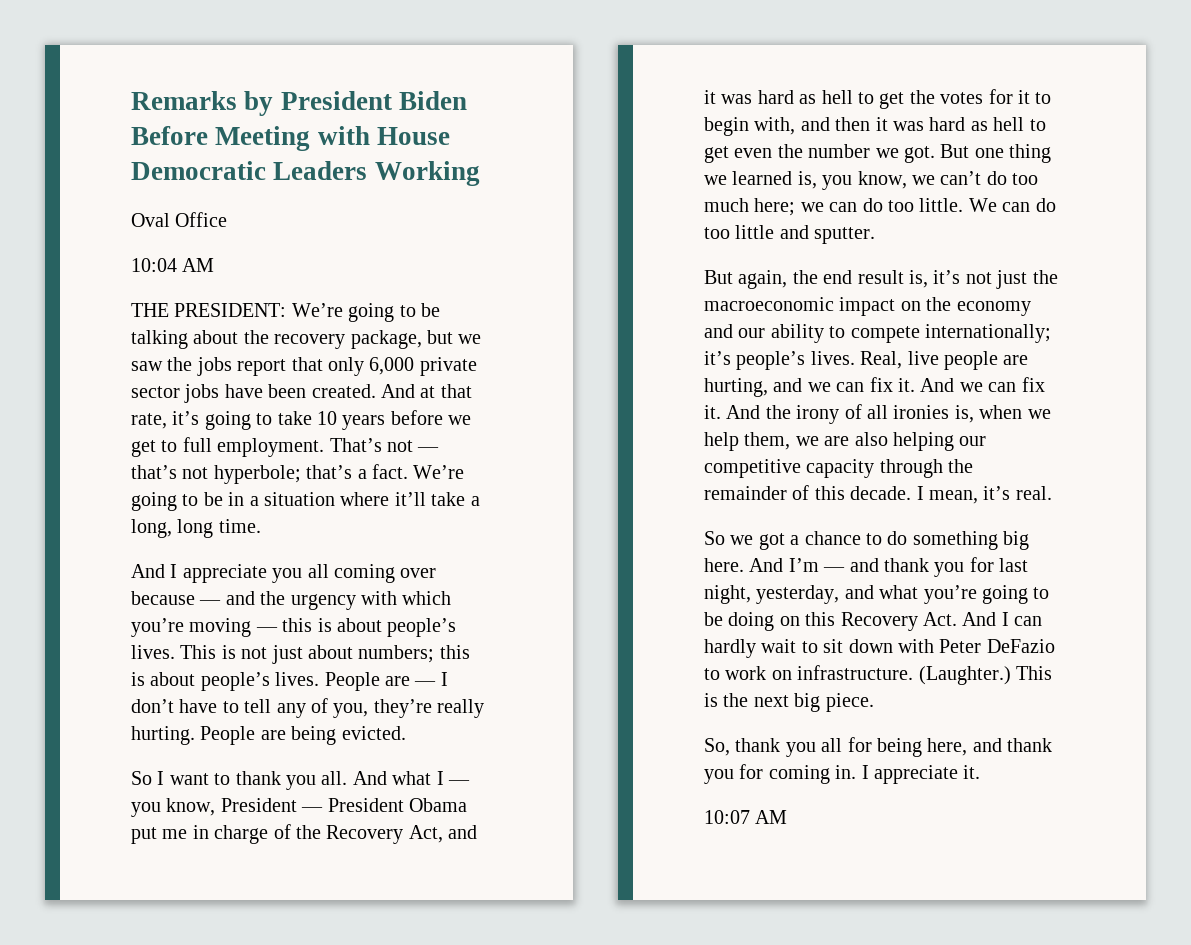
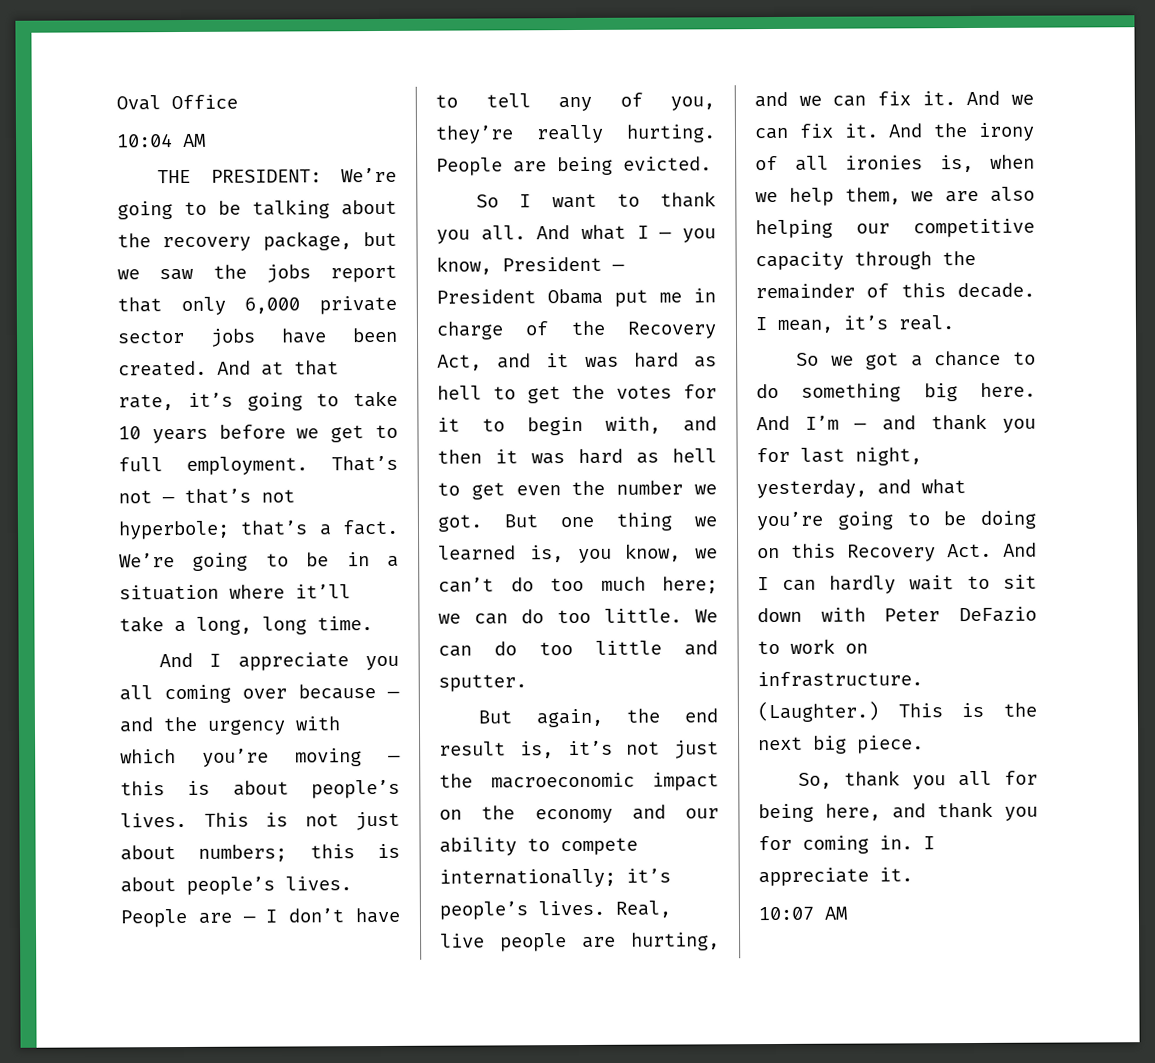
[131,91,467,116] [131,126,450,151] [131,161,480,186] Remarks by President Biden Before Meeting with House Democratic Leaders Working // -> (116, 103) none

